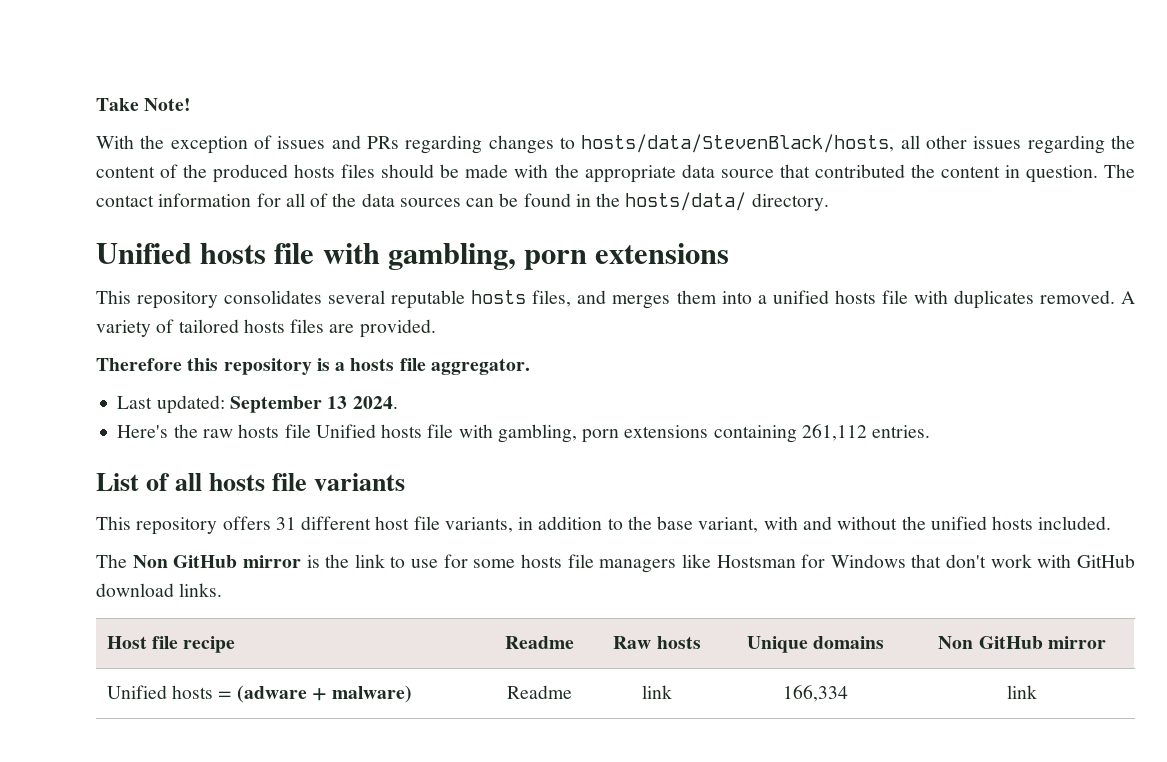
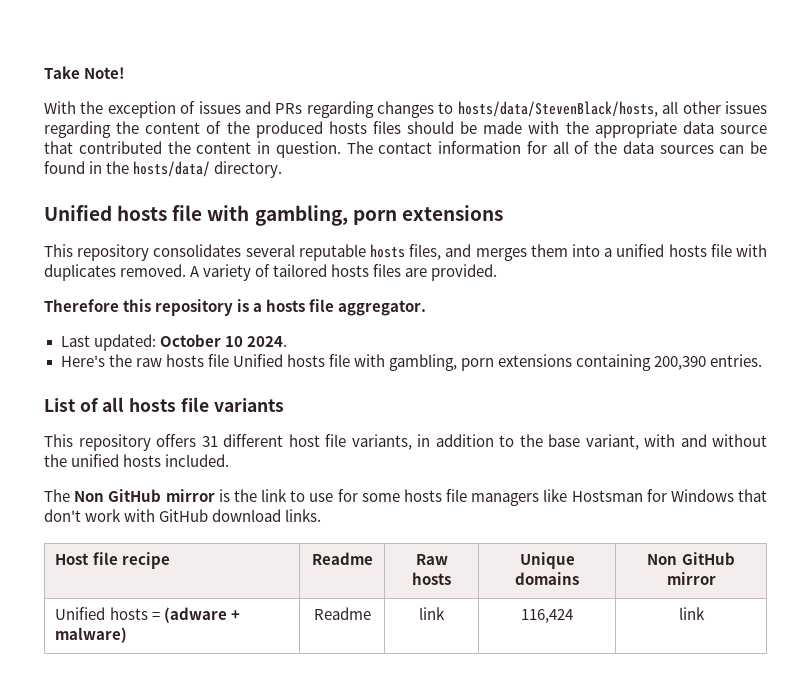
[229,396,348,413] September 13 -> [159,334,243,347] October 10
[801,424,867,441] 261,112 -> [654,356,707,370] 200,390
[783,685,848,702] 166,334 -> [521,609,573,623] 116,424

